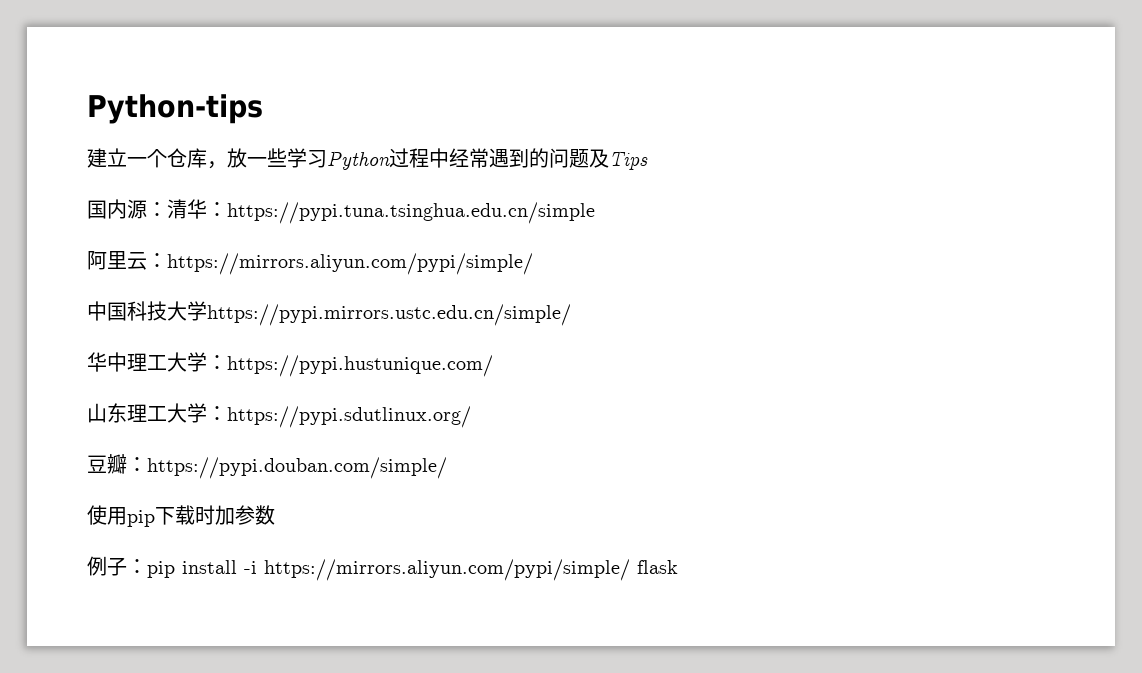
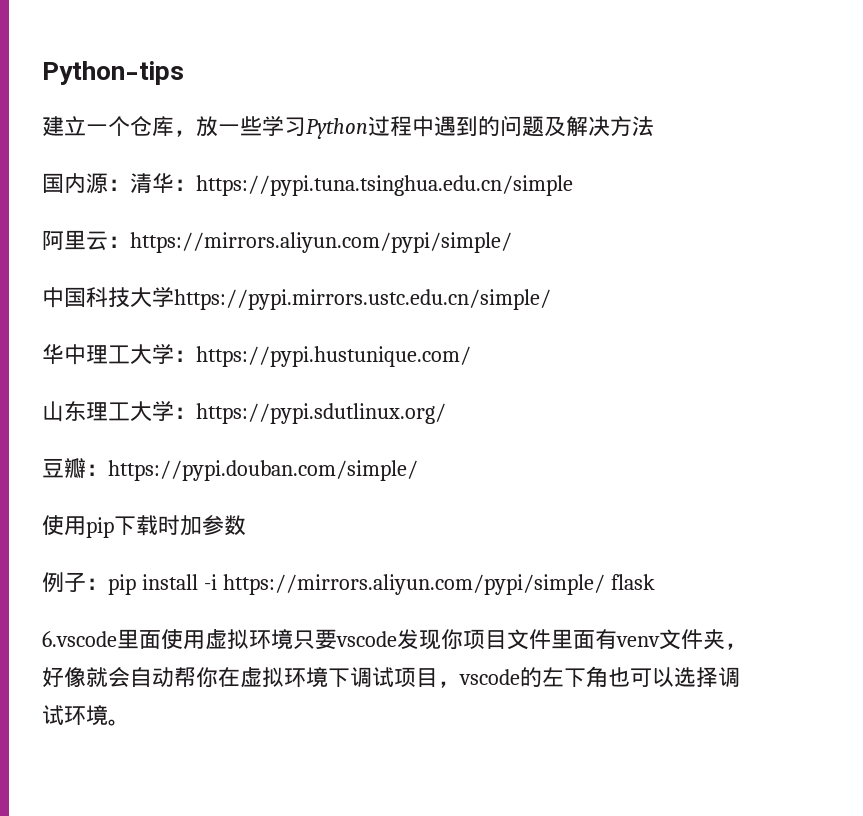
[449,148,489,168] 经常 -> (434, 126) none
[609,151,648,170] Tips -> [566,116,654,137] 解决方法
(678, 567) none -> [42,629,747,650] [42,666,740,688] [42,705,130,726] // 6.vscode里面使用虚拟环境只要vscode发现你项目文件里面有venv文件夹，好像就会自动帮你在虚拟环境下调试项目，vscode的左下角也可以选择调试环境。

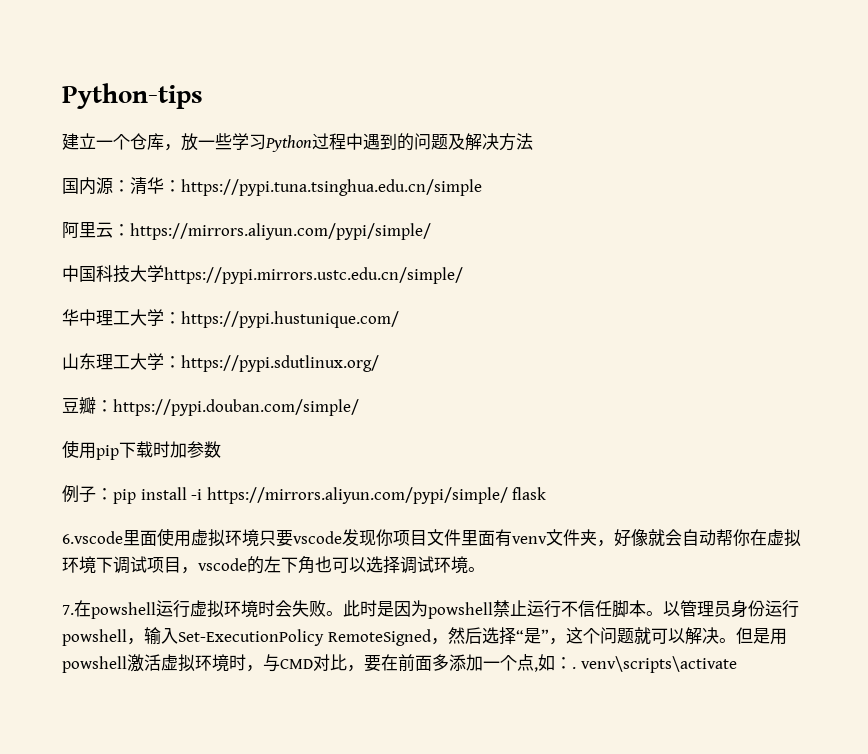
(130, 722) none -> [62,600,799,619] [62,627,787,646] [62,654,737,673] // 7.在powshell运行虚拟环境时会失败。此时是因为powshell禁止运行不信任脚本。以管理员身份运行powshell，输入Set-ExecutionPolicy RemoteSigned，然后选择“是”，这个问题就可以解决。但是用powshell激活虚拟环境时，与CMD对比，要在前面多添加一个点,如：. venv\scripts\activate

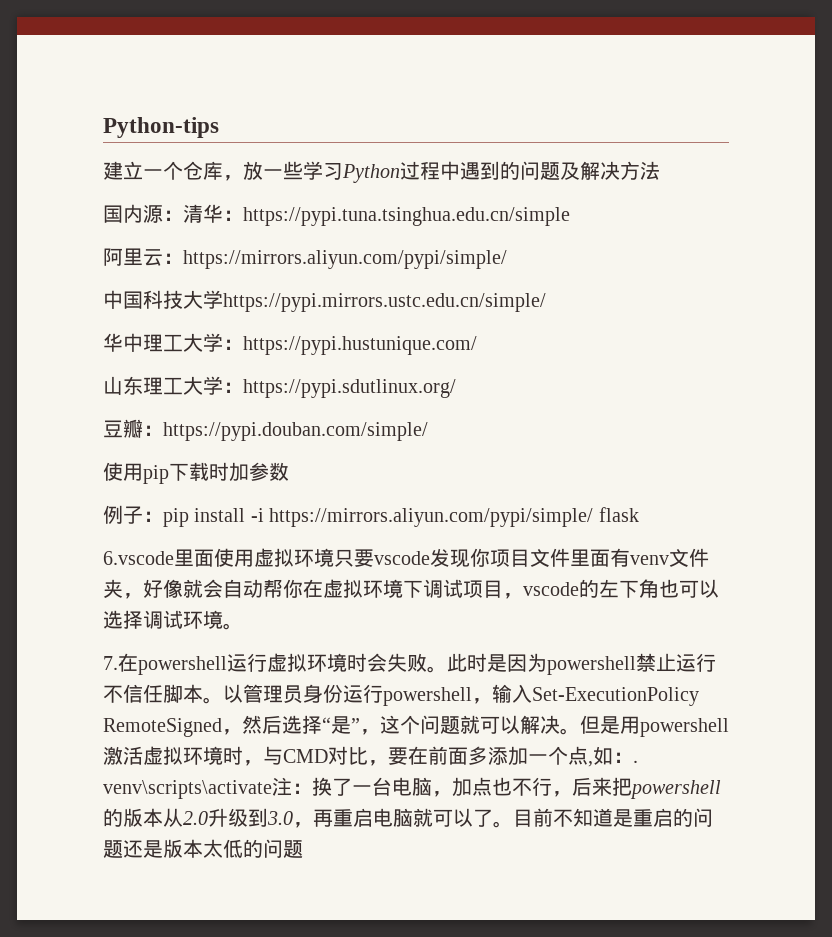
[91,602,156,619] powshell -> [138,656,227,675] powershell
[428,602,493,619] powshell -> [547,656,636,675] powershell
[62,629,127,646] powshell -> [383,687,472,706] powershell
[62,656,127,673] powshell -> [640,718,729,737] powershell
(737, 664) none -> [272,777,721,799] [103,808,713,828] [103,839,303,858] 注：换了一台电脑，加点也不行，后来把powershell的版本从2.0升级到3.0，再重启电脑就可以了。目前不知道是重启的问题还是版本太低的问题

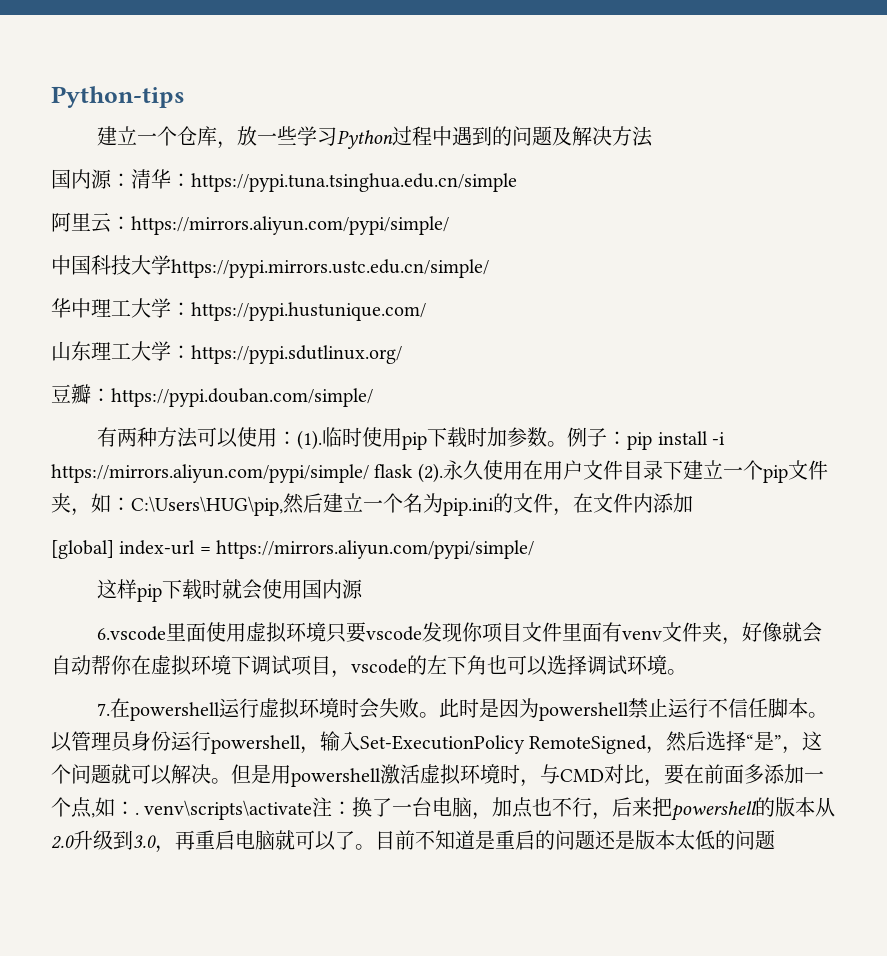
(428, 431) none -> [97,427,363,450] 有两种方法可以使用：(1).临时
(289, 471) // -> [547,441,568,447] 。
(639, 514) none -> [417,460,828,483] [51,493,693,516] [51,540,535,559] [97,579,364,602] (2).永久使用在用户文件目录下建立一个pip文件夹，如：C:\Users\HUG\pip,然后建立一个名为pip.ini的文件，在文件内添加 // [global] index-url = https://mirrors.aliyun.com/pypi/simple/ // 这样pip下载时就会使用国内源

